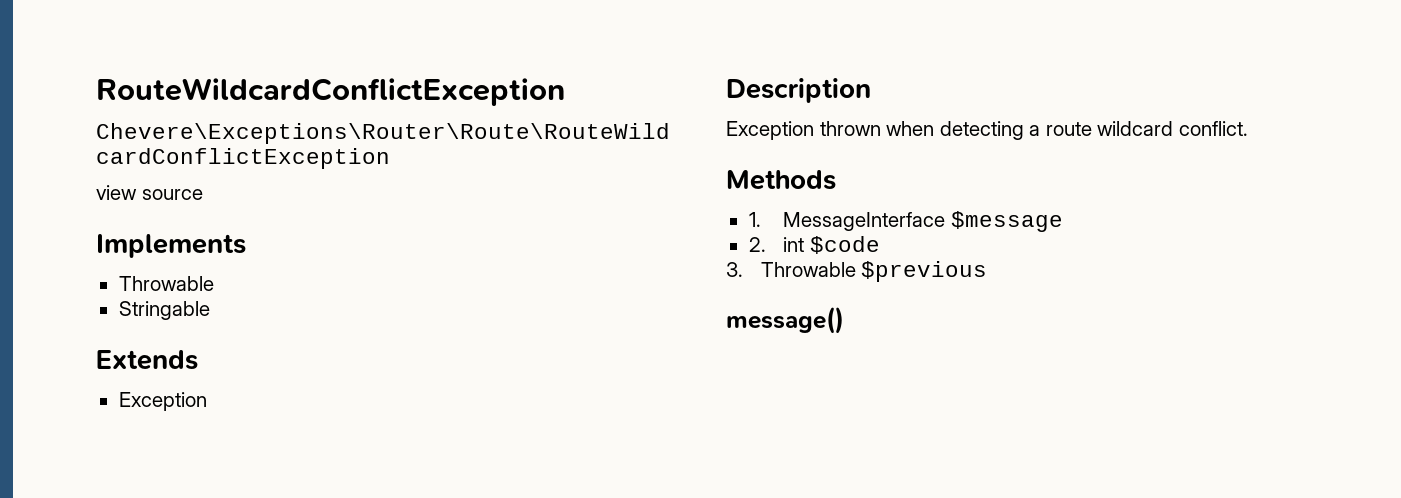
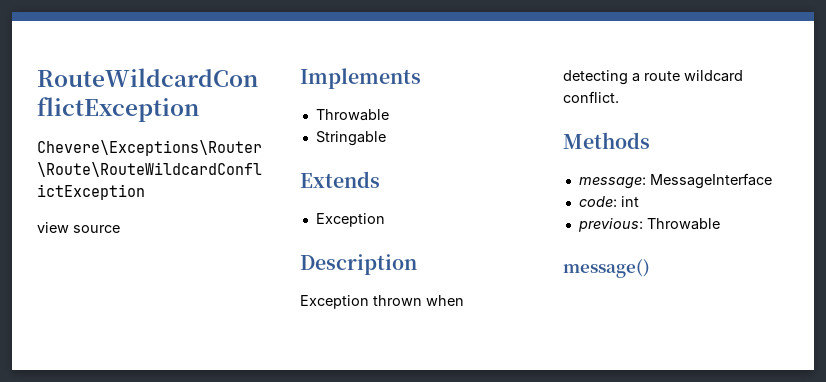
[748,212,761,227] 1. -> [578,177,646,189] message:
[950,211,1063,232] [748,237,766,252] $message // 2. -> [578,196,617,207] // code:
[809,236,880,254] [726,261,988,282] $code // 3. Throwable $previous -> [577,218,720,232] // previous: Throwable

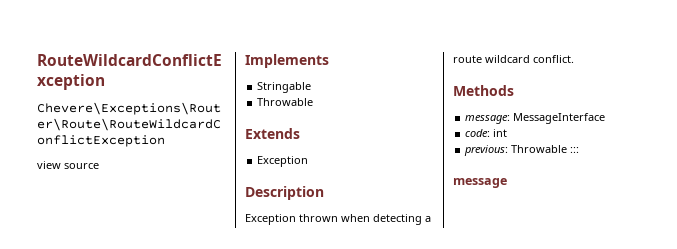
[315,109,389,121] [315,131,386,146] // Throwable // Stringable -> [257,82,312,93] [257,98,314,106] // Stringable // Throwable
[563,259,650,278] // message() -> [570,147,580,153] [453,178,507,188] ::: // message

